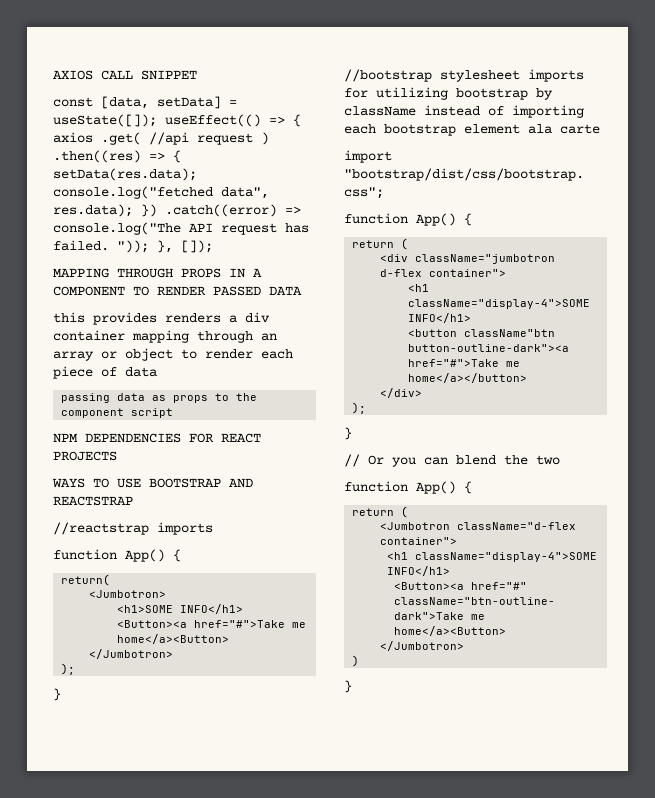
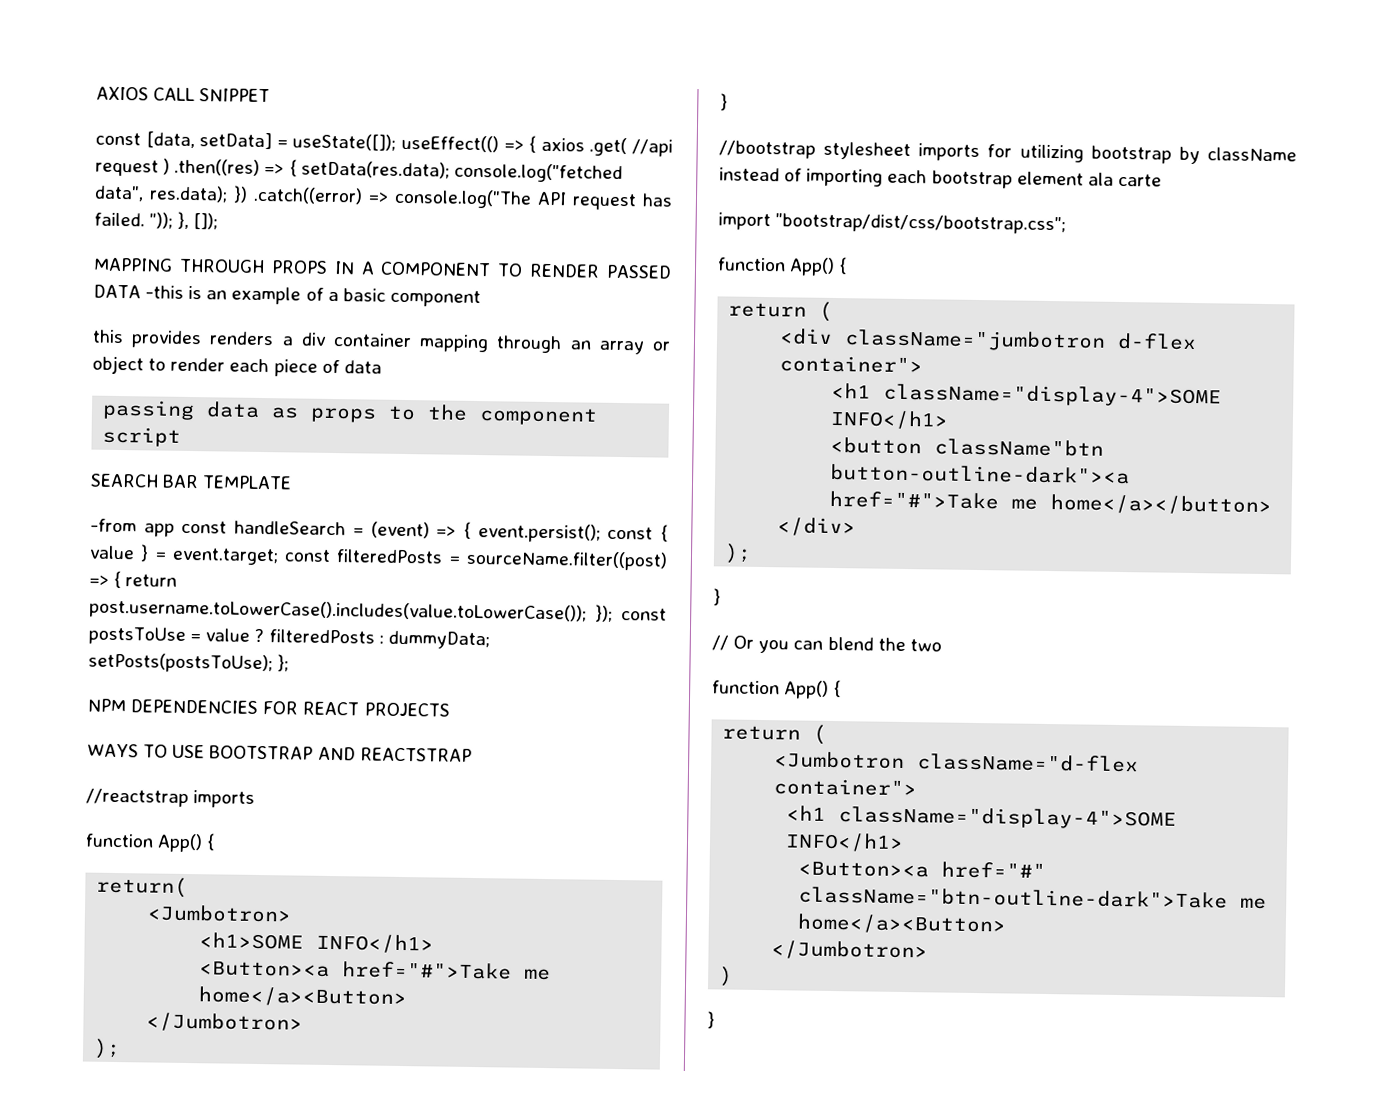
(302, 290) none -> [145,285,482,308] -this is an example of a basic component
(174, 413) none -> [90,473,293,490] [90,518,668,543] [89,544,668,571] [89,570,178,589] [89,598,667,624] [88,626,490,650] [88,652,290,674] // SEARCH BAR TEMPLATE // -from app const handleSearch = (event) => { event.persist(); const { value } = event.target; const filteredPosts = sourceName.filter((post) => { return post.username.toLowerCase().includes(value.toLowerCase()); }); const postsToUse = value ? filteredPosts : dummyData; setPosts(postsToUse); };

